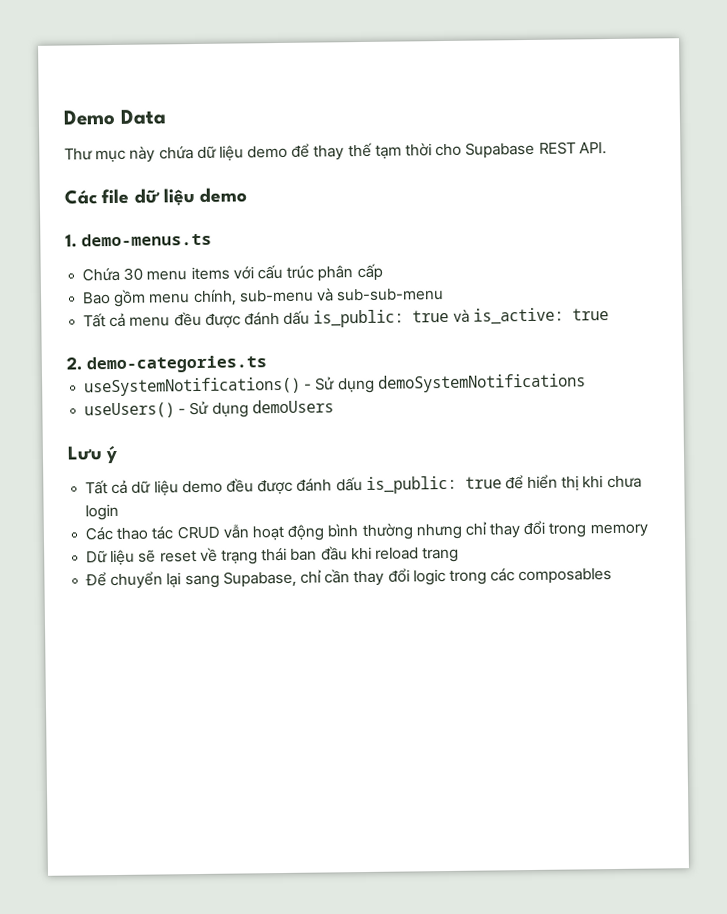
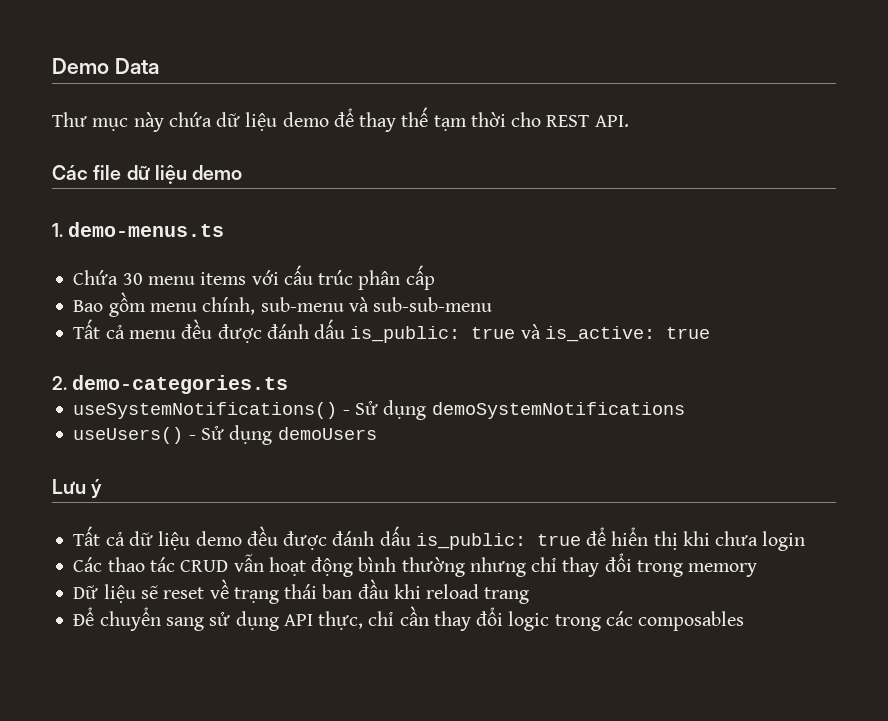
[465,141,536,159] Supabase -> (542, 119) none
[166,570,297,589] lại sang Supabase, -> [165,611,364,631] sang sử dụng API thực,

